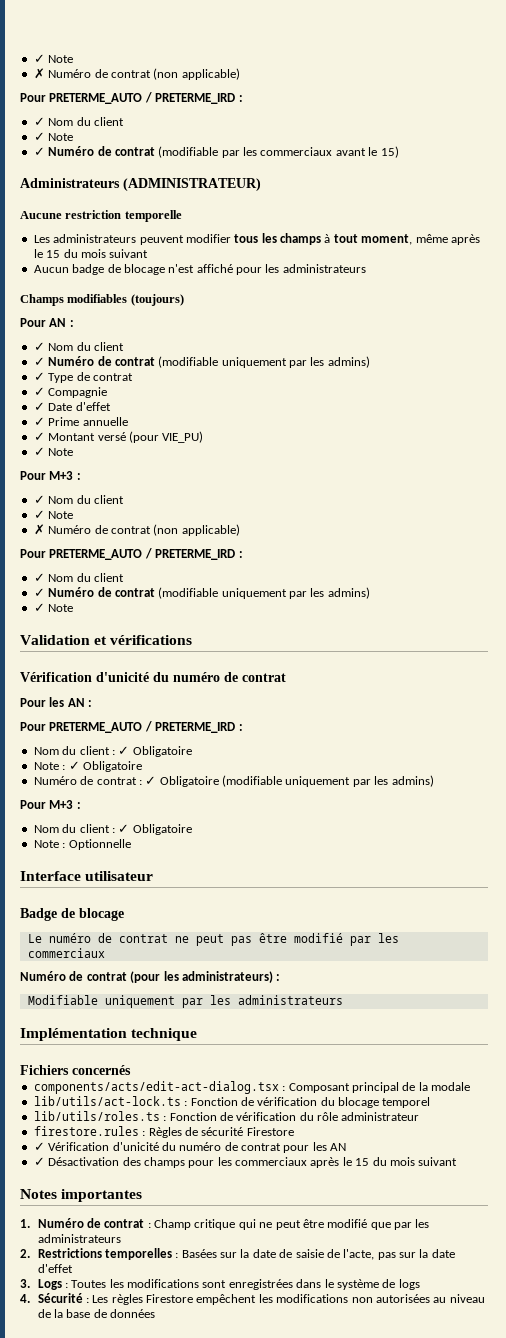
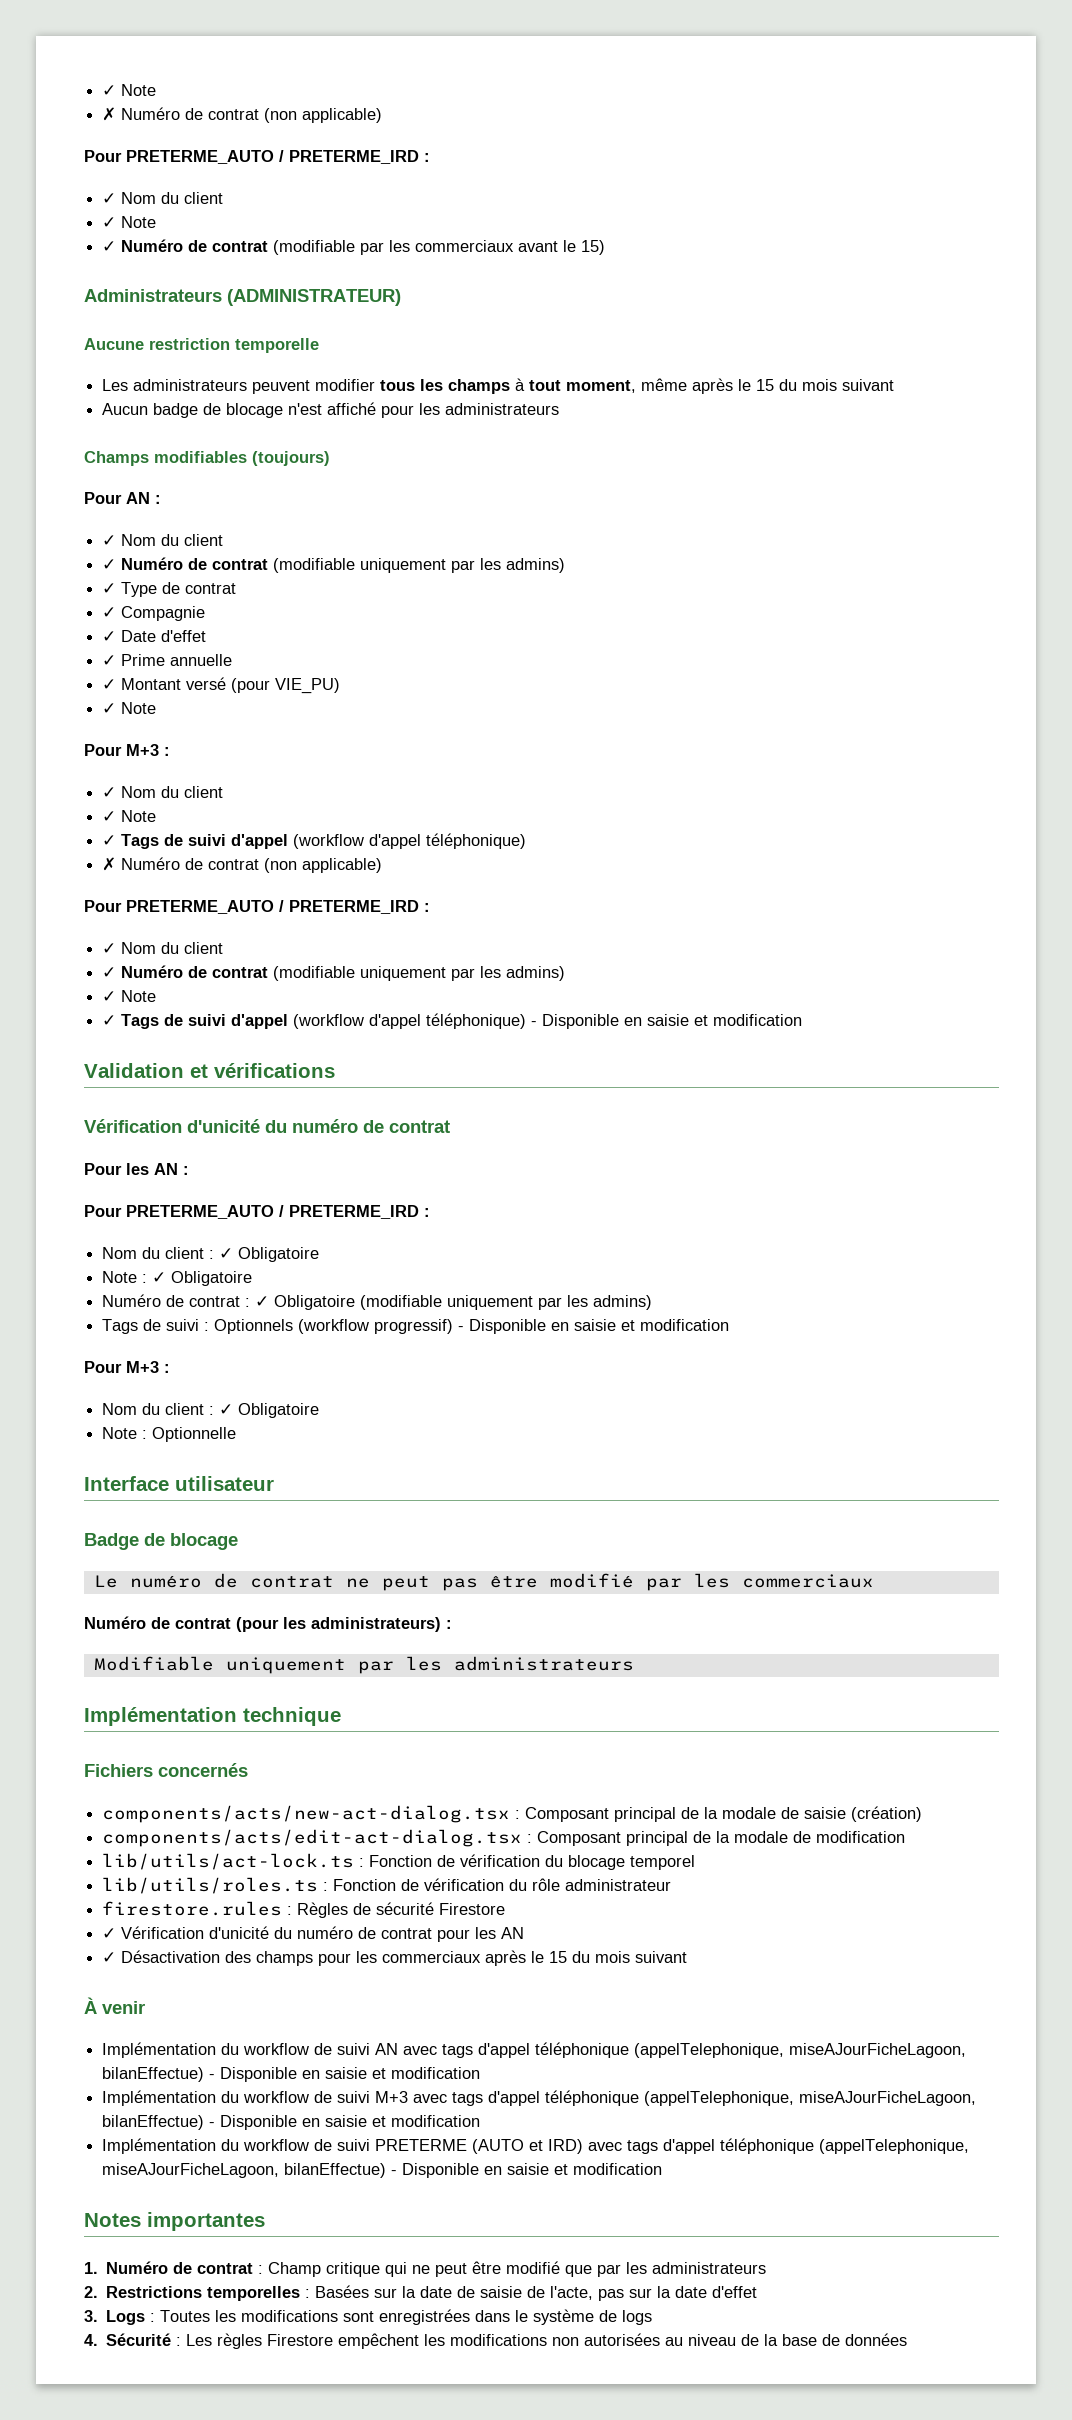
(74, 515) none -> [102,833,527,849] // ✓ Tags de suivi d'appel (workflow d'appel téléphonique)
(74, 608) none -> [102,1013,803,1029] // ✓ Tags de suivi d'appel (workflow d'appel téléphonique) - Disponible en saisie et modification
(434, 781) none -> [102,1319,730,1334] // Tags de suivi : Optionnels (workflow progressif) - Disponible en saisie et modification
(131, 1070) none -> [102,1805,923,1823] // components/acts/new-act-dialog.tsx : Composant principal de la modale de saisie (création)
(470, 1086) none -> [793,1831,906,1843] de modification
(458, 1161) none -> [84,1997,145,2014] [102,2042,967,2058] [102,2067,481,2082] [102,2090,977,2106] [102,2115,481,2130] [102,2138,970,2154] [102,2163,663,2178] // À venir // Implémentation du workflow de suivi AN avec tags d'appel téléphonique (appelTelephonique, miseAJourFicheLagoon, bilanEffectue) - Disponible en saisie et modification // Implémentation du workflow de suivi M+3 avec tags d'appel téléphonique (appelTelephonique, miseAJourFicheLagoon, bilanEffectue) - Disponible en saisie et modification // Implémentation du workflow de suivi PRETERME (AUTO et IRD) avec tags d'appel téléphonique (appelTelephonique, miseAJourFicheLagoon, bilanEffectue) - Disponible en saisie et modification

